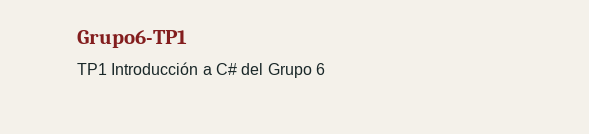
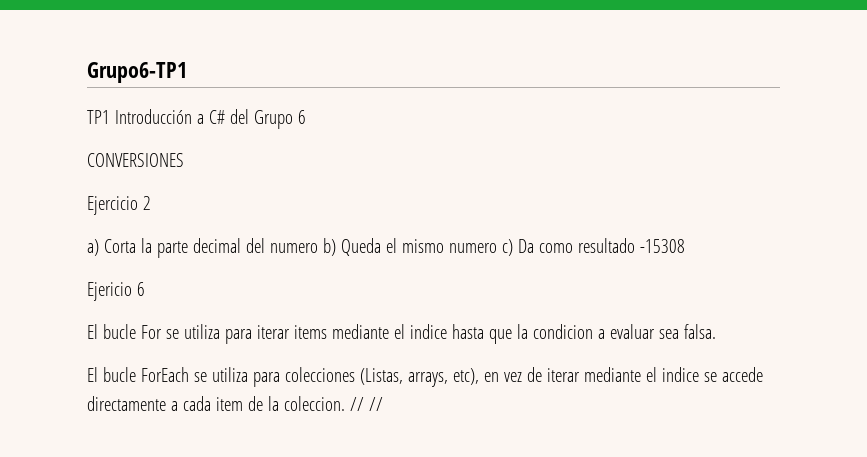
(325, 69) none -> [87,153,184,167] [87,196,151,215] [87,238,685,258] [87,282,145,301] [87,324,716,344] [87,367,763,387] [87,396,383,411] // CONVERSIONES // Ejercicio 2 // a) Corta la parte decimal del numero b) Queda el mismo numero c) Da como resultado -15308 // Ejericio 6 // El bucle For se utiliza para iterar items mediante el indice hasta que la condicion a evaluar sea falsa. // El bucle ForEach se utiliza para colecciones (Listas, arrays, etc), en vez de iterar mediante el indice se accede directamente a cada item de la coleccion. // //

